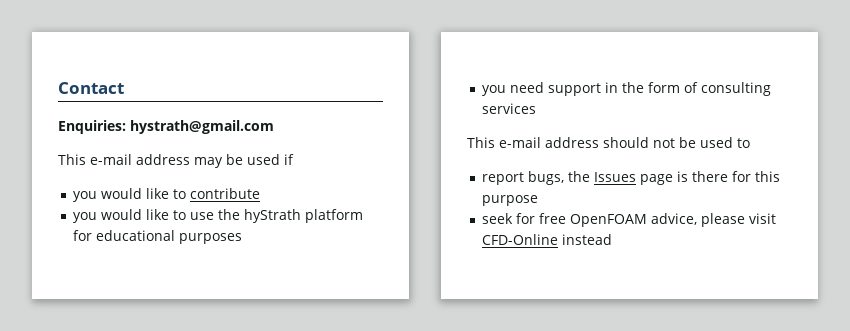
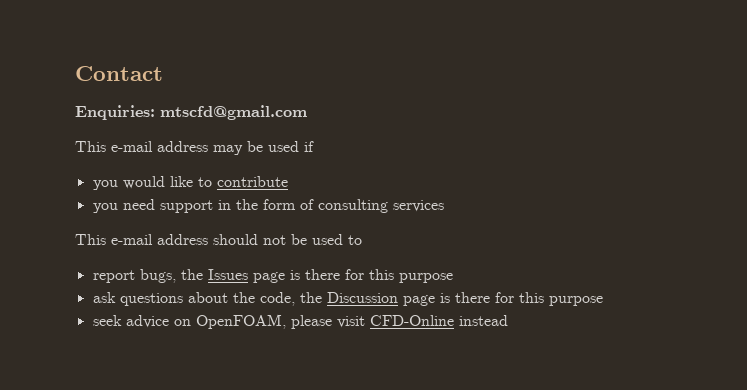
[130,120,274,134] hystrath@gmail.com -> [160,105,307,120] mtscfd@gmail.com
[72,209,363,223] [72,230,242,244] // you would like to use the hyStrath platform for educational purposes -> (288, 181) none
[481,213,697,227] seek for free OpenFOAM advice, -> [92,292,603,306] [92,314,286,329] ask questions about the code, the Discussion page is there for this purpose // seek advice on OpenFOAM,

